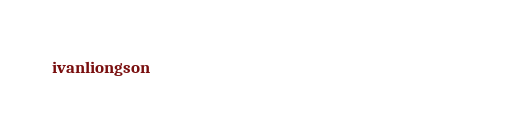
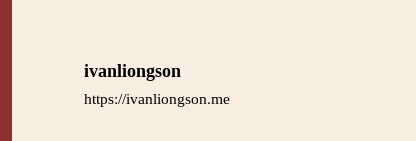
(150, 68) none -> [84,94,230,107] // https://ivanliongson.me

